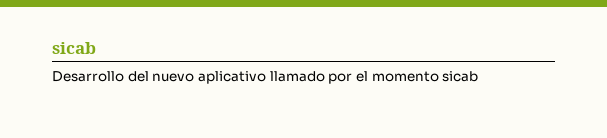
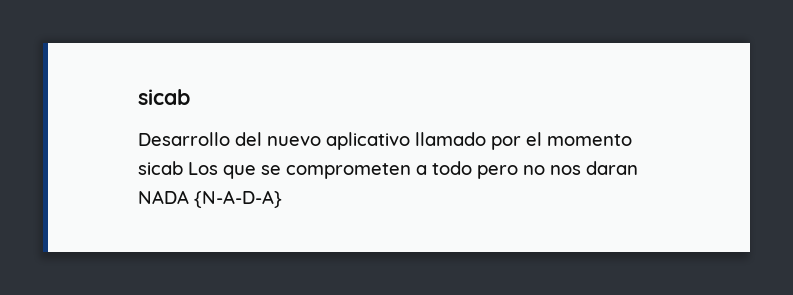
(479, 76) none -> [188,161,638,179] [138,190,282,208] Los que se comprometen a todo pero no nos daran NADA {N-A-D-A}

